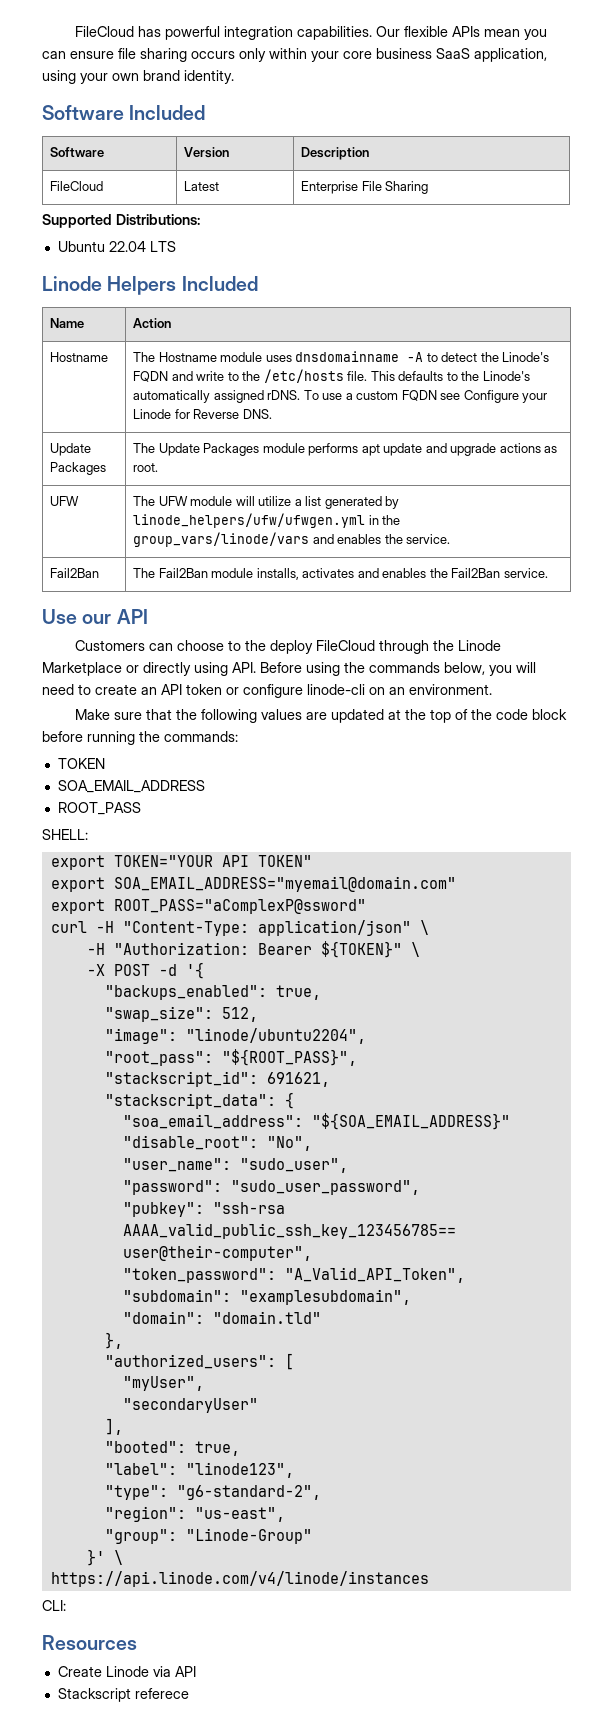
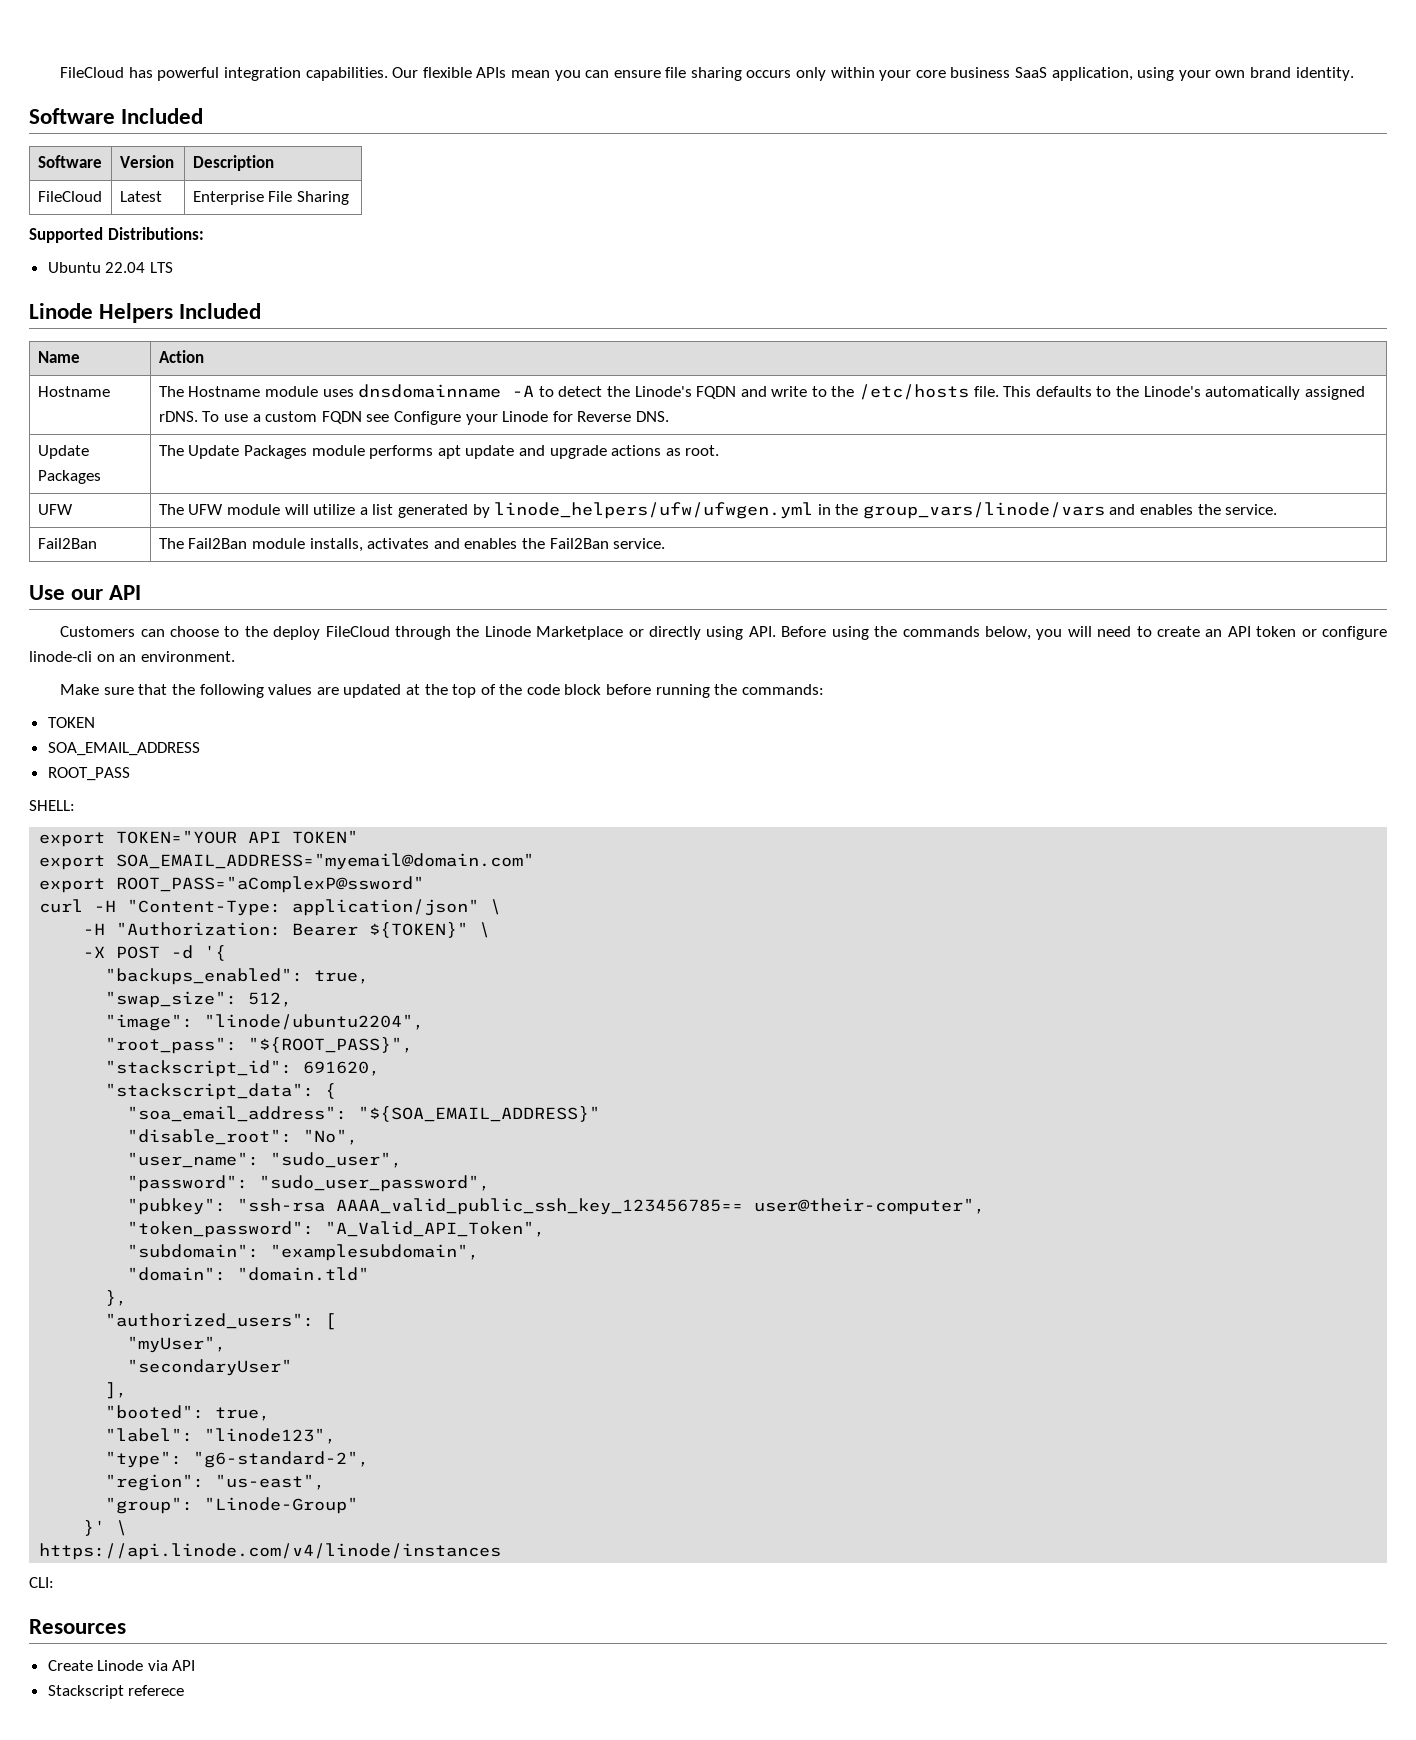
[266,1072,330,1087] 691621, -> [303,1061,381,1076] 691620,

